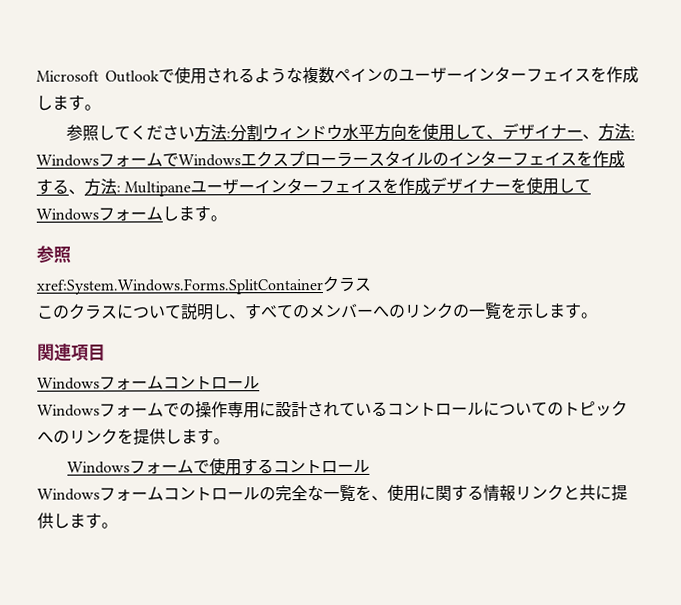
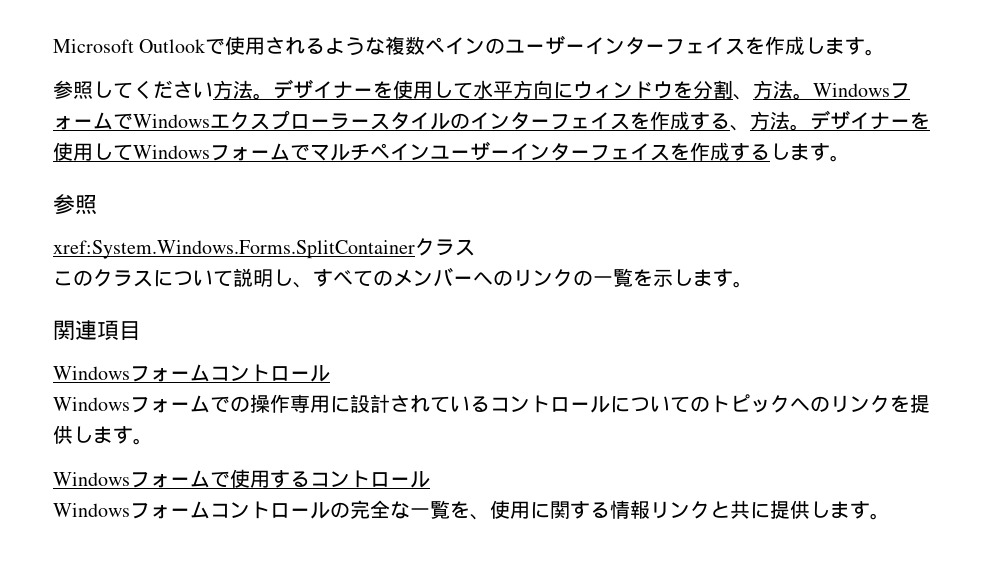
[225,122,635,142] :分割ウィンドウ水平方向を使用して、デザイナー、方法: -> [253,79,813,100] 。デザイナーを使用して水平方向にウィンドウを分割、方法。
[116,176,592,197] [36,206,163,222] : Multipaneユーザーインターフェイスを作成デザイナーを使用してWindowsフォーム -> [790,110,930,131] [53,141,770,161] 。デザイナーを使用してWindowsフォームでマルチペインユーザーインターフェイスを作成する

